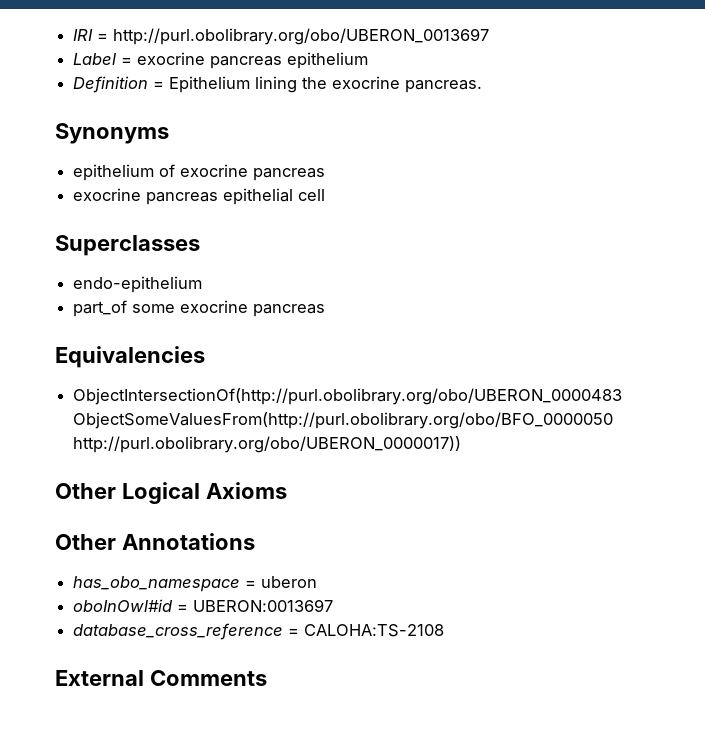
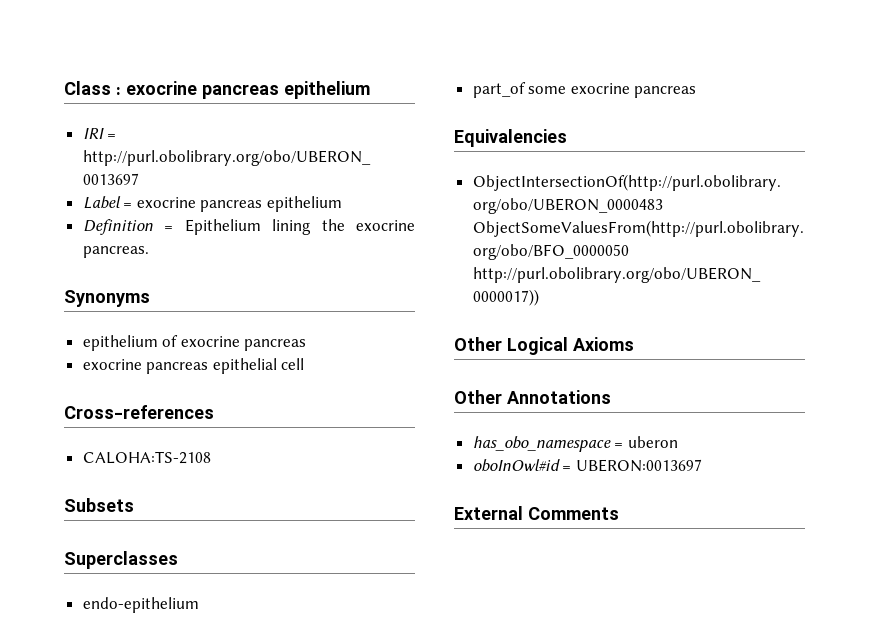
(73, 35) none -> [64,81,370,99] Class : exocrine pancreas epithelium //
(326, 195) none -> [64,405,214,419] [82,451,211,464] [64,498,134,512] // Cross-references // CALOHA:TS-2108 // Subsets
[73,623,445,640] // database_cross_reference = CALOHA:TS-2108 -> (702, 465) none

